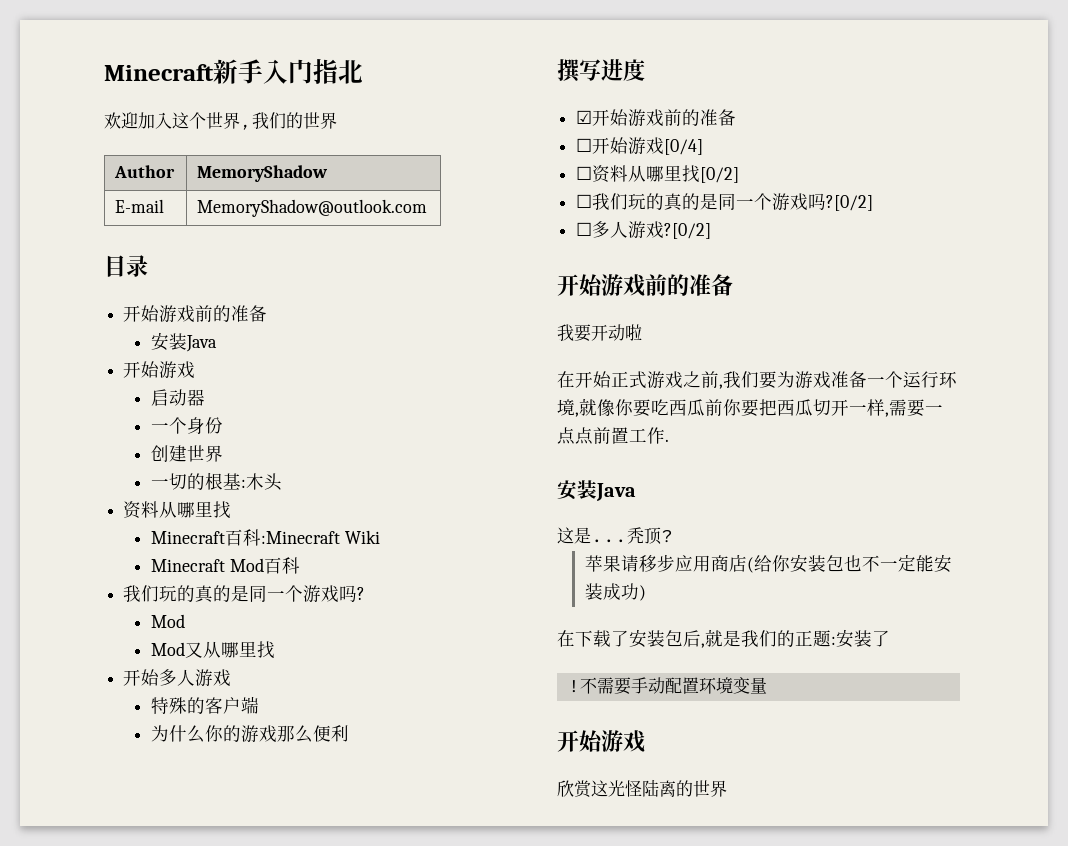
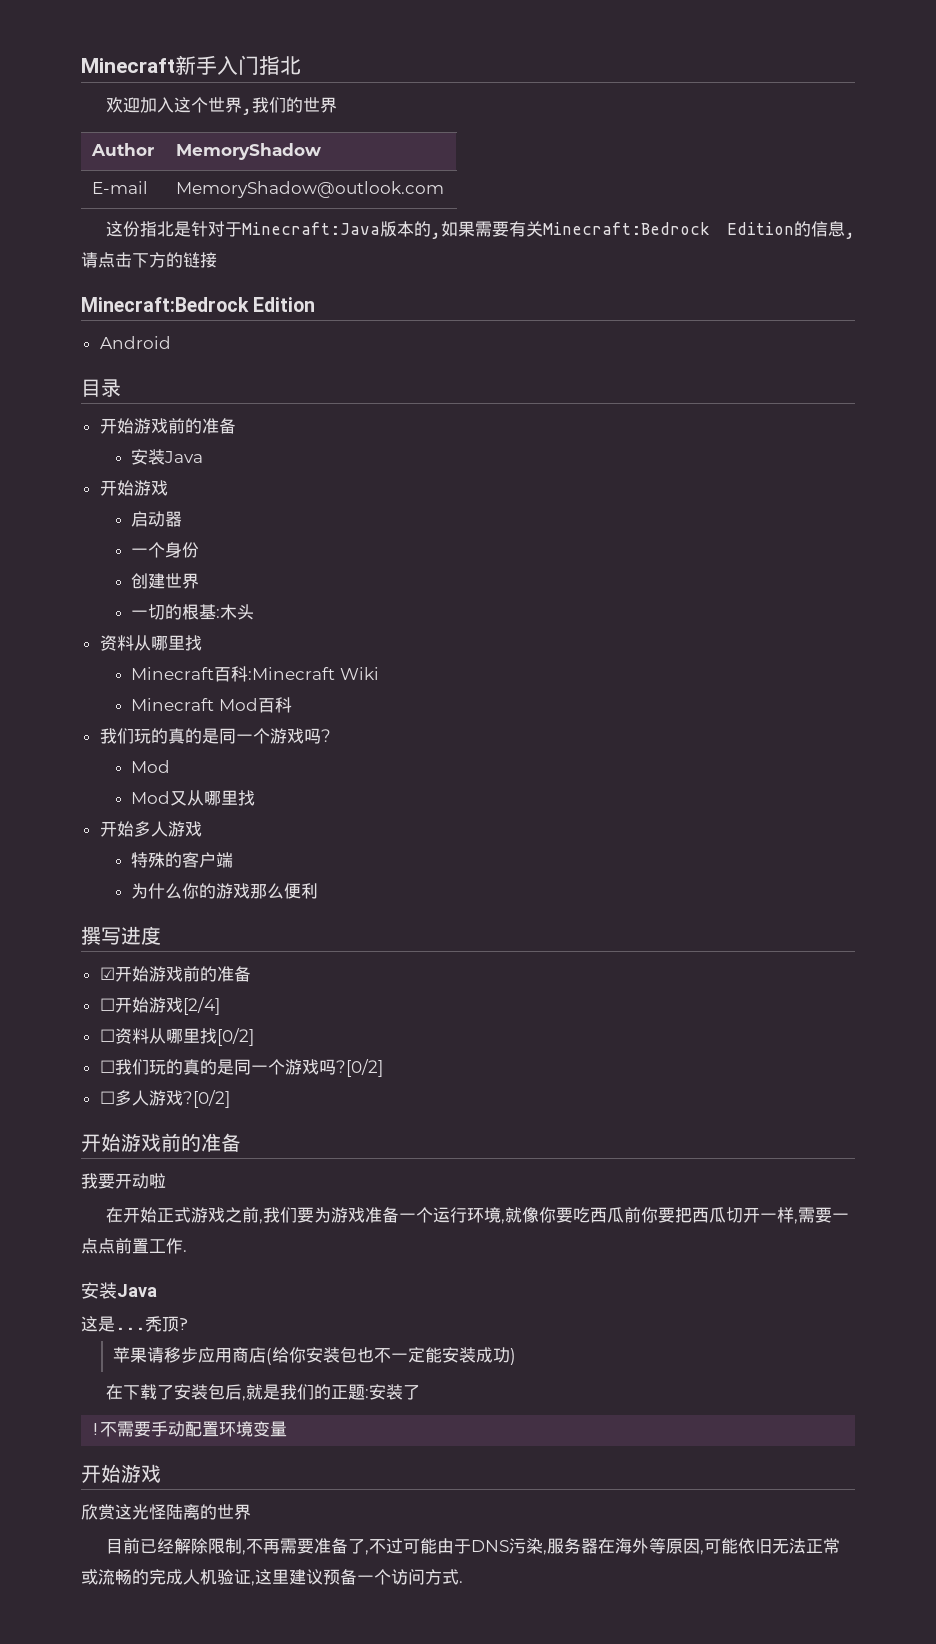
(428, 208) none -> [105,221,855,239] [81,252,217,268] [81,297,316,312] [99,336,171,349] // 这份指北是针对于Minecraft:Java版本的,如果需要有关Minecraft:Bedrock Edition的信息,请点击下方的链接 // Minecraft:Bedrock Edition // Android
[664,139,704,155] [0/4] -> [182,997,220,1015] [2/4]
(727, 788) none -> [105,1538,840,1555] [81,1569,463,1586] // 目前已经解除限制,不再需要准备了,不过可能由于DNS污染,服务器在海外等原因,可能依旧无法正常或流畅的完成人机验证,这里建议预备一个访问方式.

